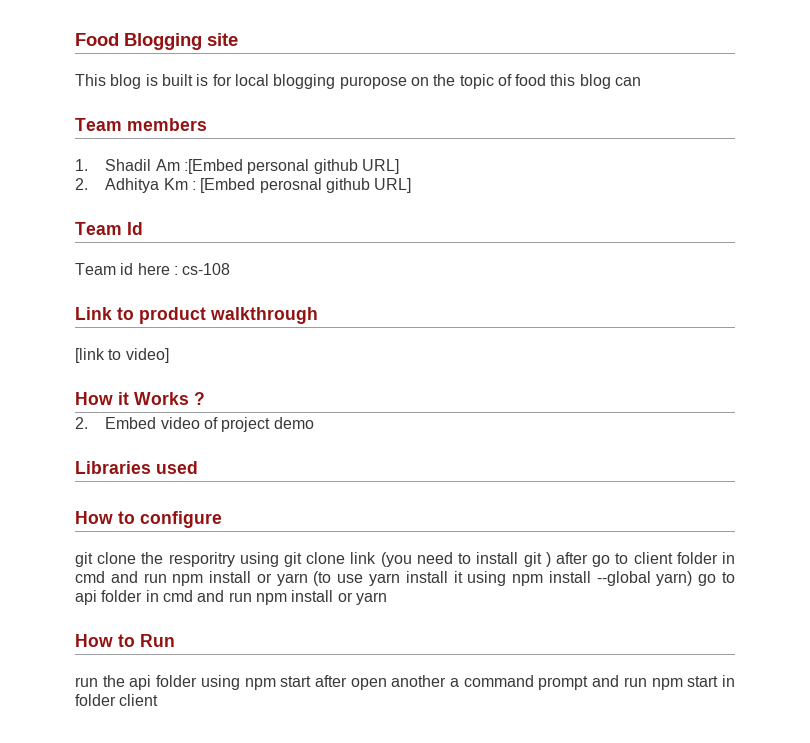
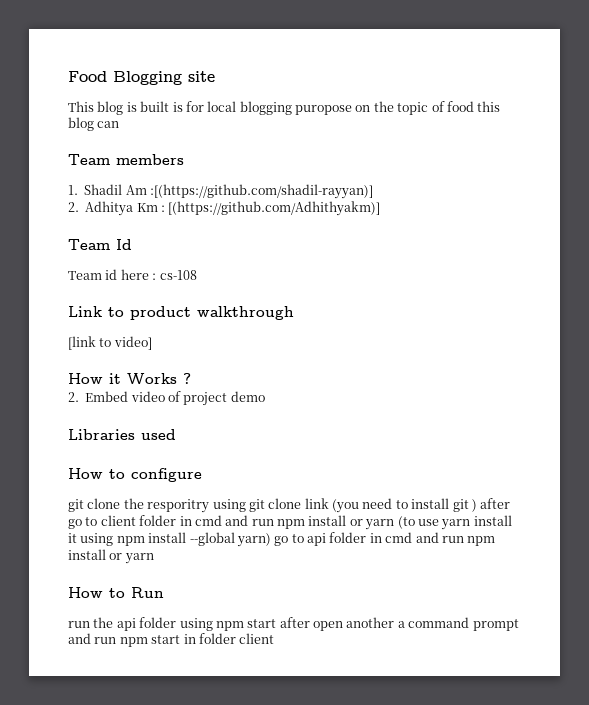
[183,159,399,174] :[Embed personal github URL] -> [150,184,373,199] :[(https://github.com/shadil-rayyan)]
[200,178,412,193] [Embed perosnal github URL] -> [168,201,381,216] [(https://github.com/Adhithyakm)]

